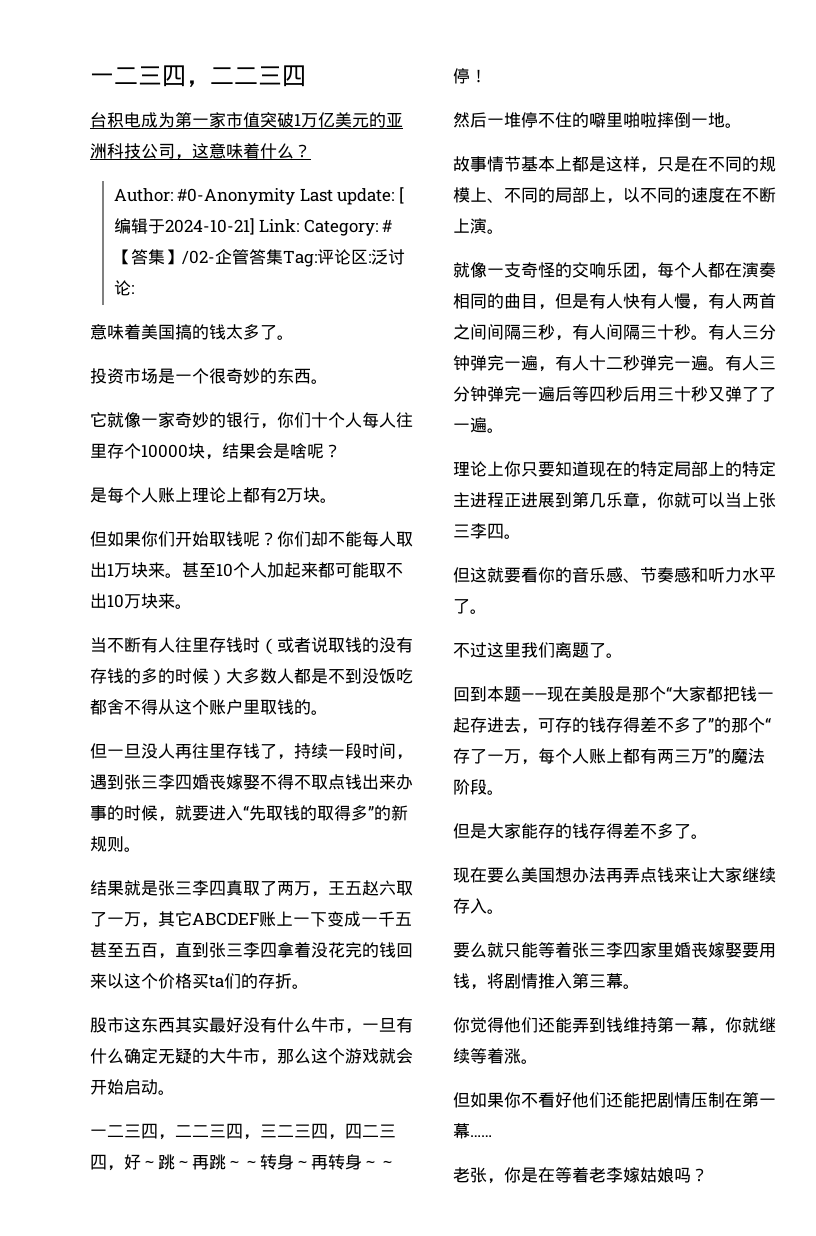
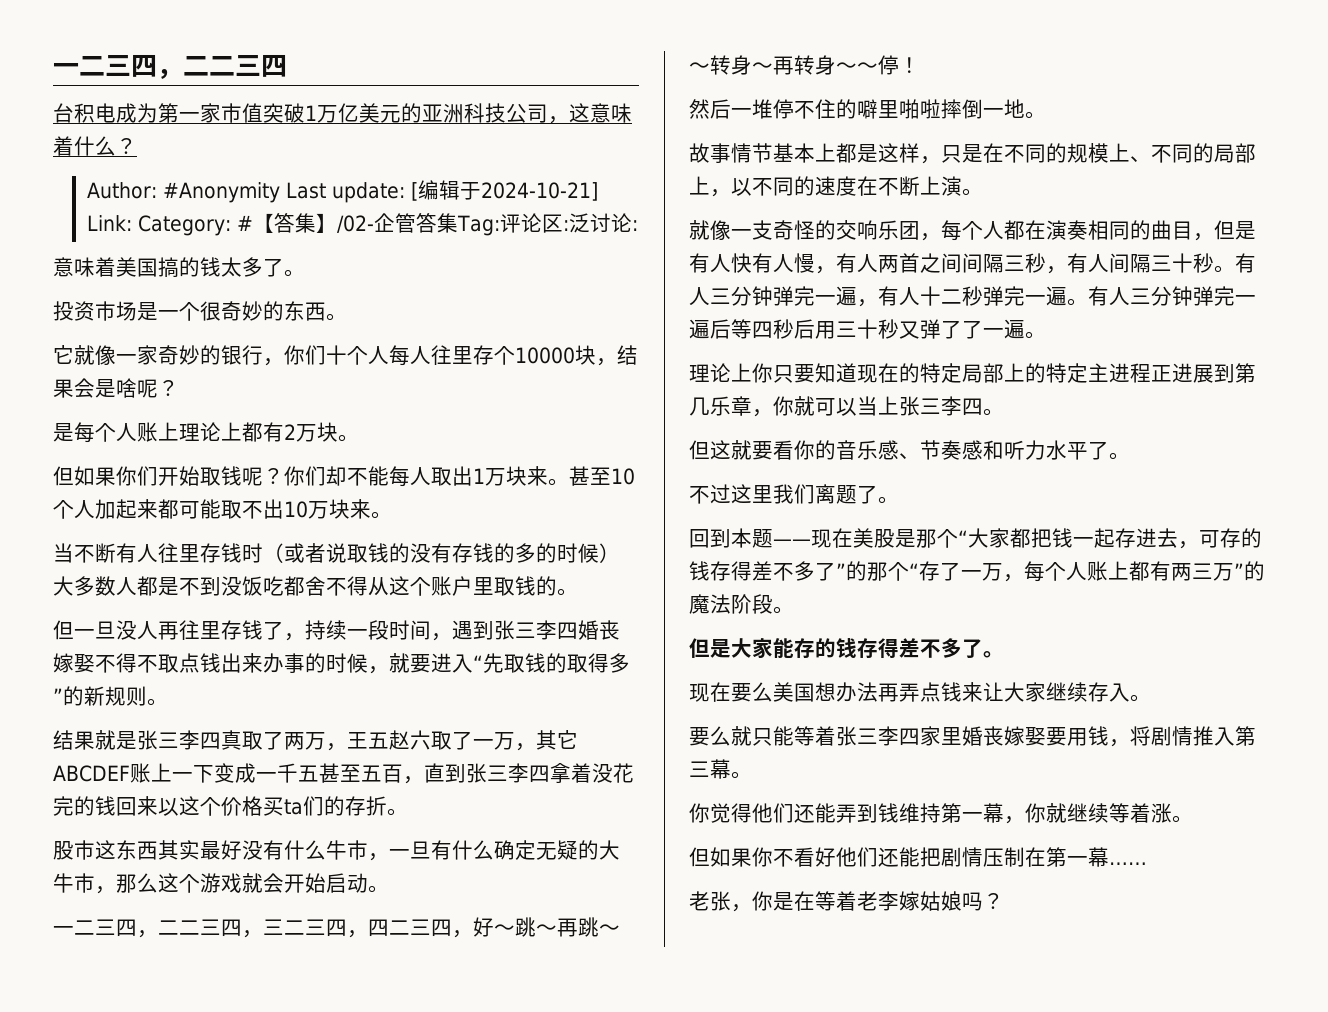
[177,188,296,205] #0-Anonymity -> [162,182,280,203] #Anonymity

